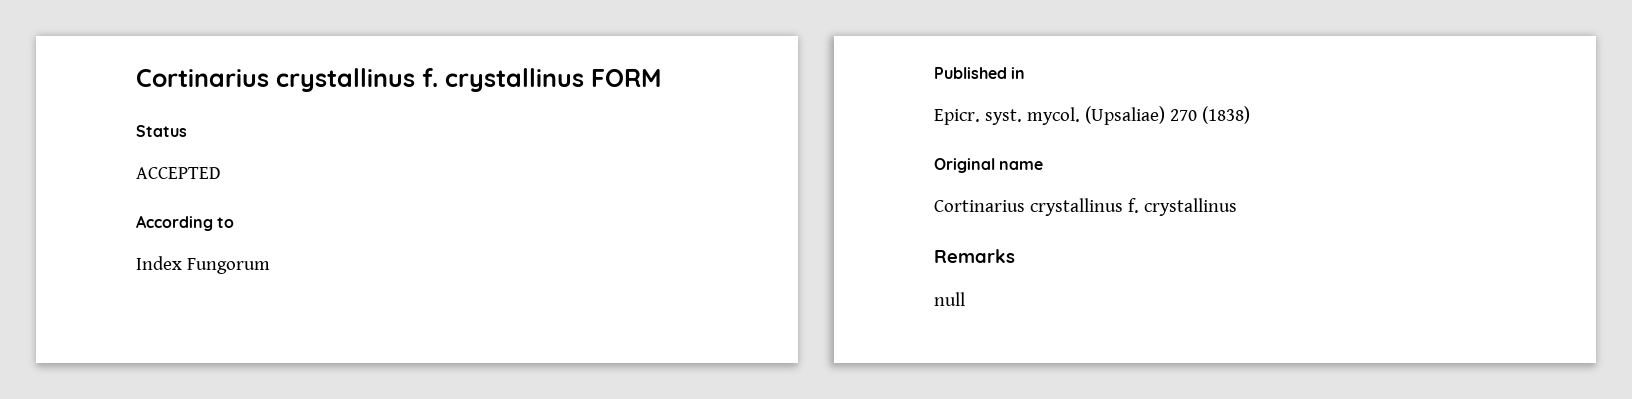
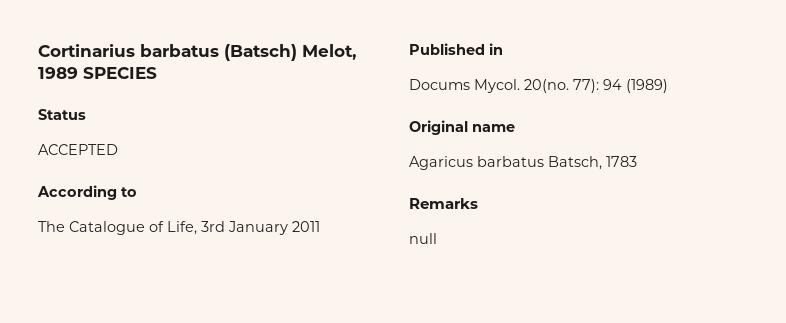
[136,68,661,92] Cortinarius crystallinus f. crystallinus FORM -> [38,44,356,61] [38,67,157,79] Cortinarius barbatus (Batsch) Melot, 1989 SPECIES
[136,256,270,274] [934,67,1026,79] [934,106,1250,125] [934,158,1044,173] [934,198,1237,216] Index Fungorum // Published in // Epicr. syst. mycol. (Upsaliae) 270 (1838) // Original name // Cortinarius crystallinus f. crystallinus -> [38,221,320,235] [409,43,503,55] [409,79,668,93] [409,120,515,135] [409,156,637,170] The Catalogue of Life, 3rd January 2011 // Published in // Docums Mycol. 20(no. 77): 94 (1989) // Original name // Agaricus barbatus Batsch, 1783

